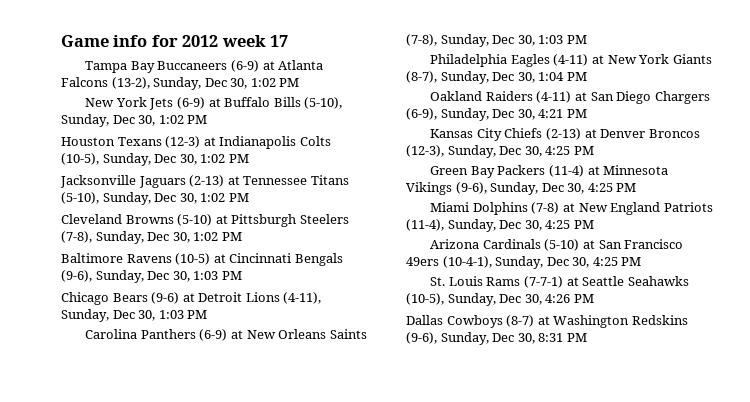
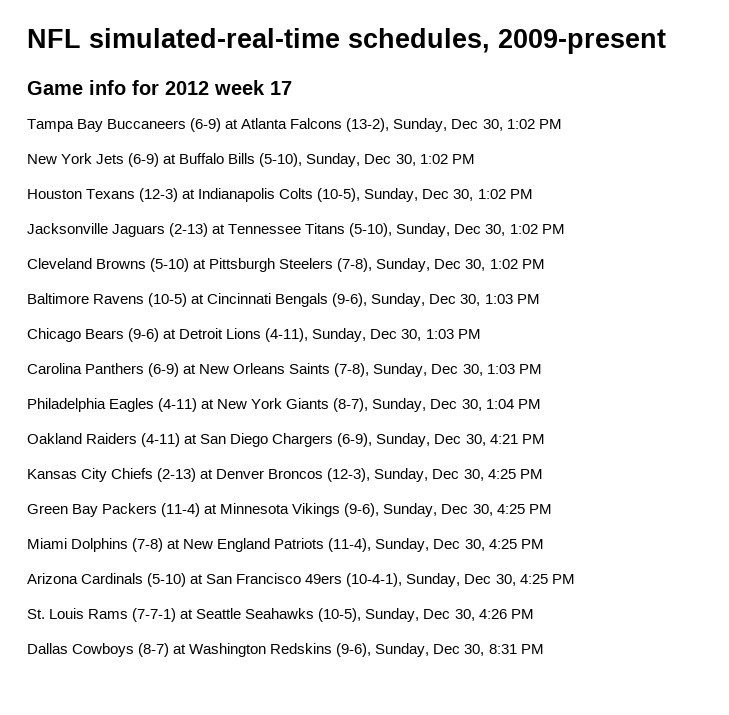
(61, 41) none -> [27,28,666,54] NFL simulated-real-time schedules, 2009-present //

